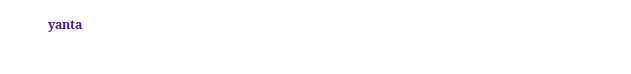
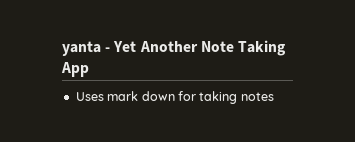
(83, 26) none -> [105,40,286,56] [61,62,89,77] [75,91,274,104] - Yet Another Note Taking App // Uses mark down for taking notes

